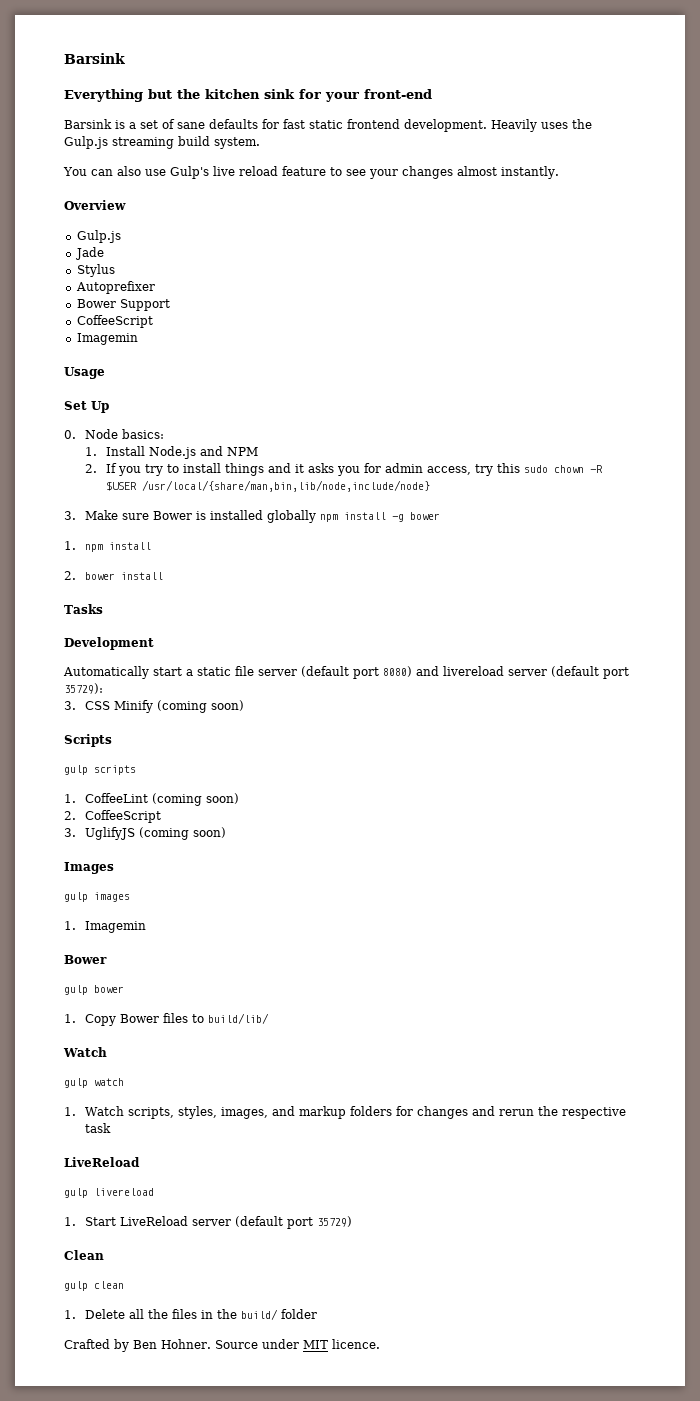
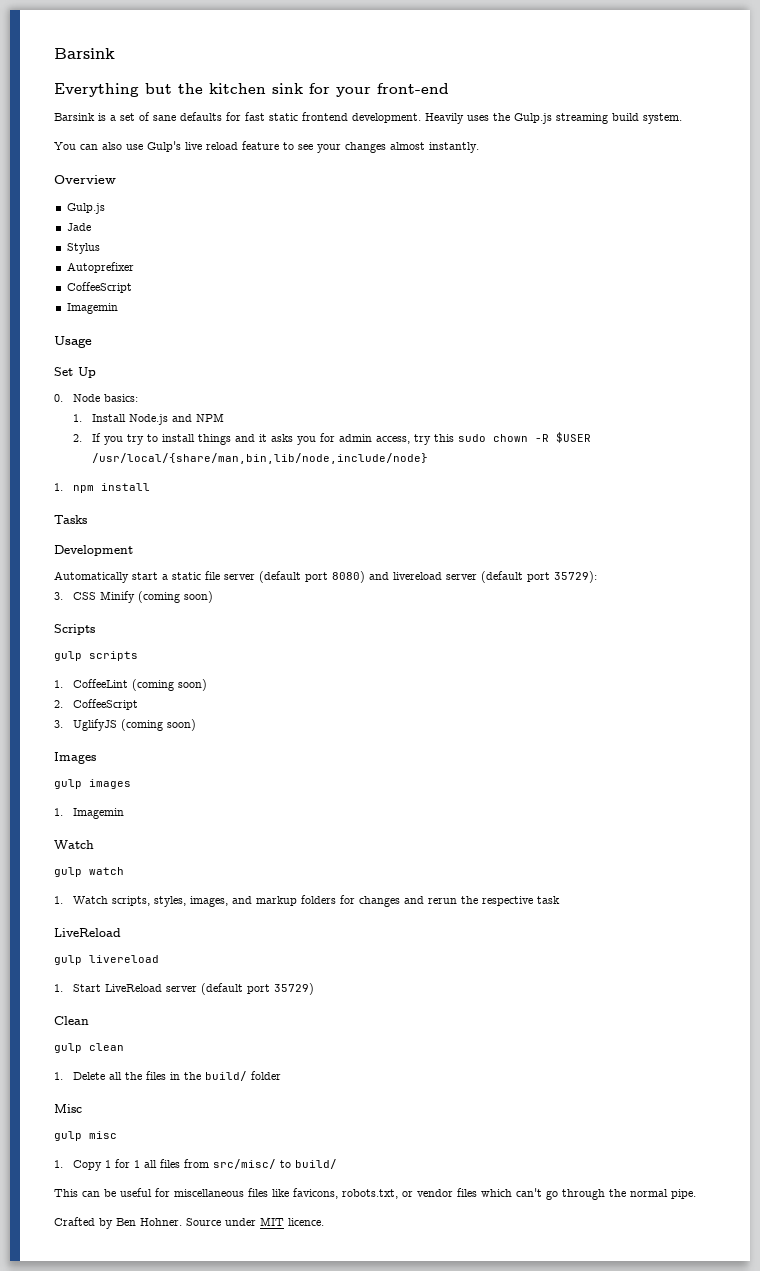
[76,299,170,311] // Bower Support -> (134, 267) none
[64,510,440,523] [64,541,151,552] [64,571,115,580] 3. Make sure Bower is installed globally npm install -g bower // 1. npm install // 2. bower -> [54,483,95,493] 1. npm
[64,955,107,964] [64,985,124,995] [64,1013,269,1026] // Bower // gulp bower // 1. Copy Bower files to build/lib/ -> (125, 813) none
(317, 1314) none -> [54,1104,82,1113] [54,1131,117,1141] [54,1159,338,1171] [54,1188,696,1200] // Misc // gulp misc // 1. Copy 1 for 1 all files from src/misc/ to build/ // This can be useful for miscellaneous files like favicons, robots.txt, or vendor files which can't go through the normal pipe.

